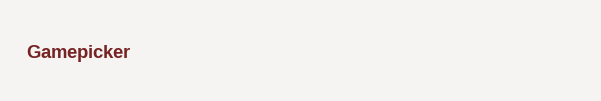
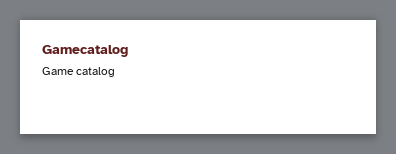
[27,45,130,62] Gamepicker -> [42,45,128,57] [42,67,116,77] Gamecatalog // Game catalog

